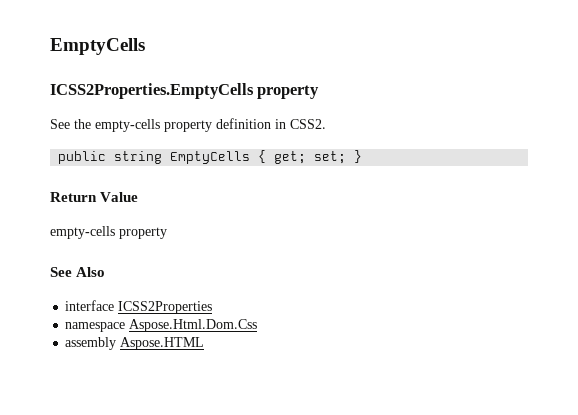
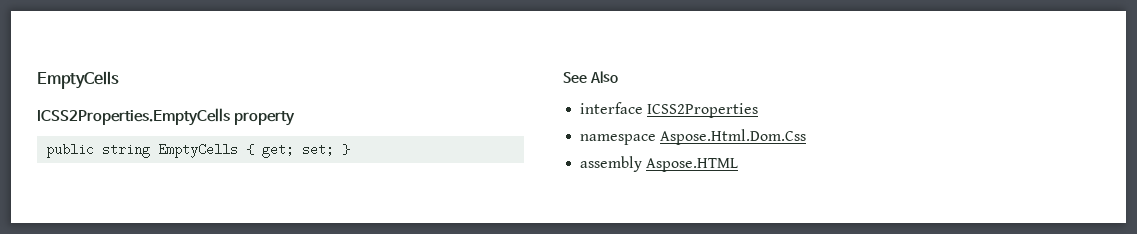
[50,118,326,132] // See the empty-cells property definition in CSS2. -> (295, 118) none
[50,192,139,202] [50,226,167,239] // Return Value // empty-cells property -> (351, 149) none

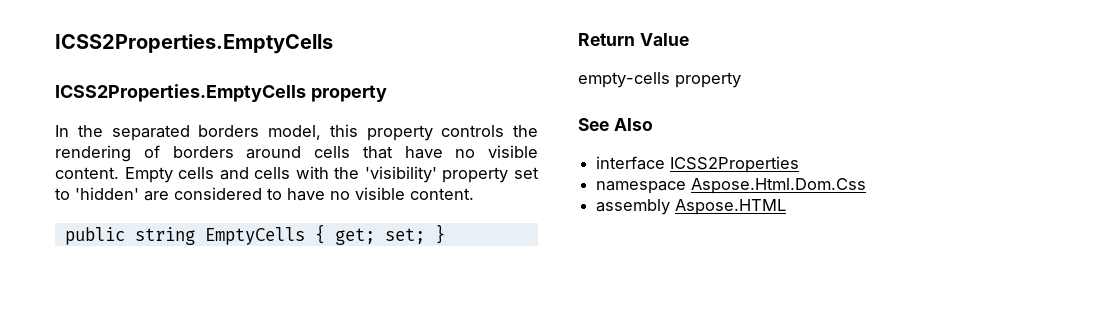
[37,71,119,89] EmptyCells -> [55,34,333,54] ICSS2Properties.EmptyCells
(295, 118) none -> [55,124,538,141] [55,145,538,162] [55,166,539,183] [55,187,474,201] // In the separated borders model, this property controls the rendering of borders around cells that have no visible content. Empty cells and cells with the 'visibility' property set to 'hidden' are considered to have no visible content.
(351, 149) none -> [578,33,689,46] [578,72,741,88] // Return Value // empty-cells property

